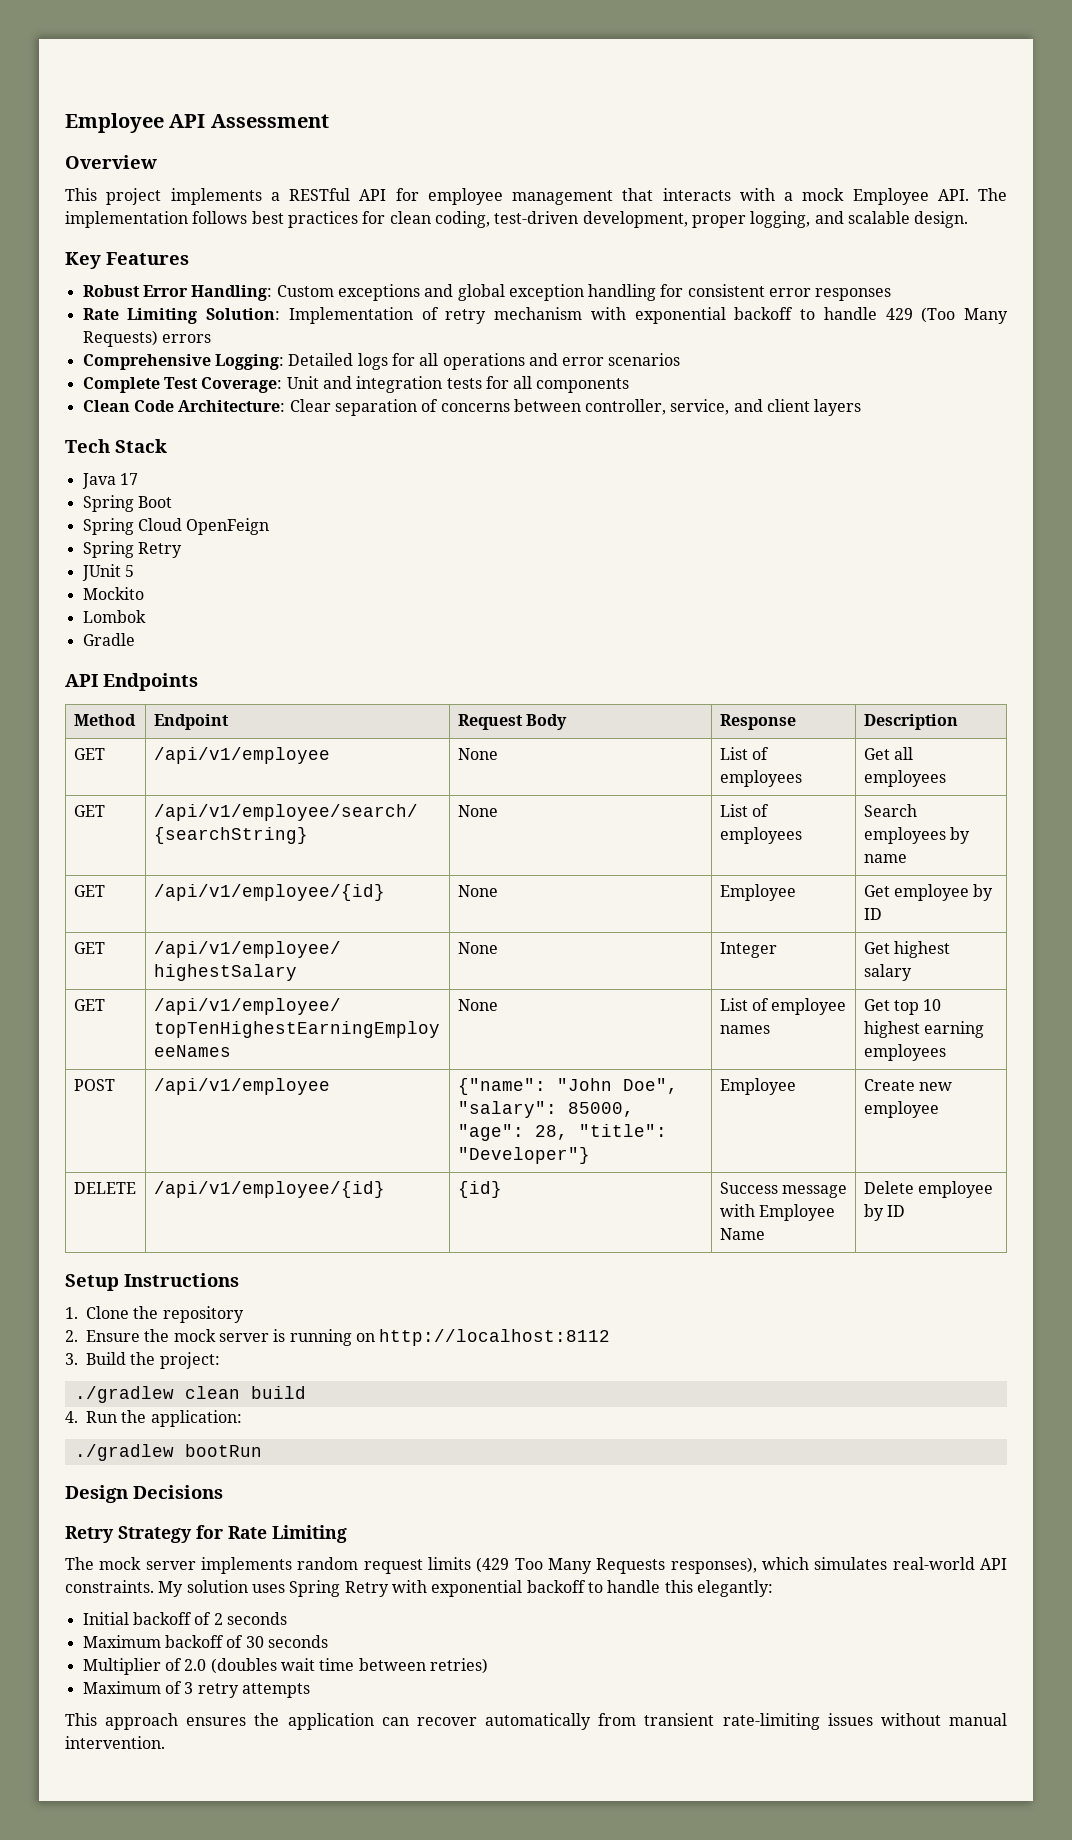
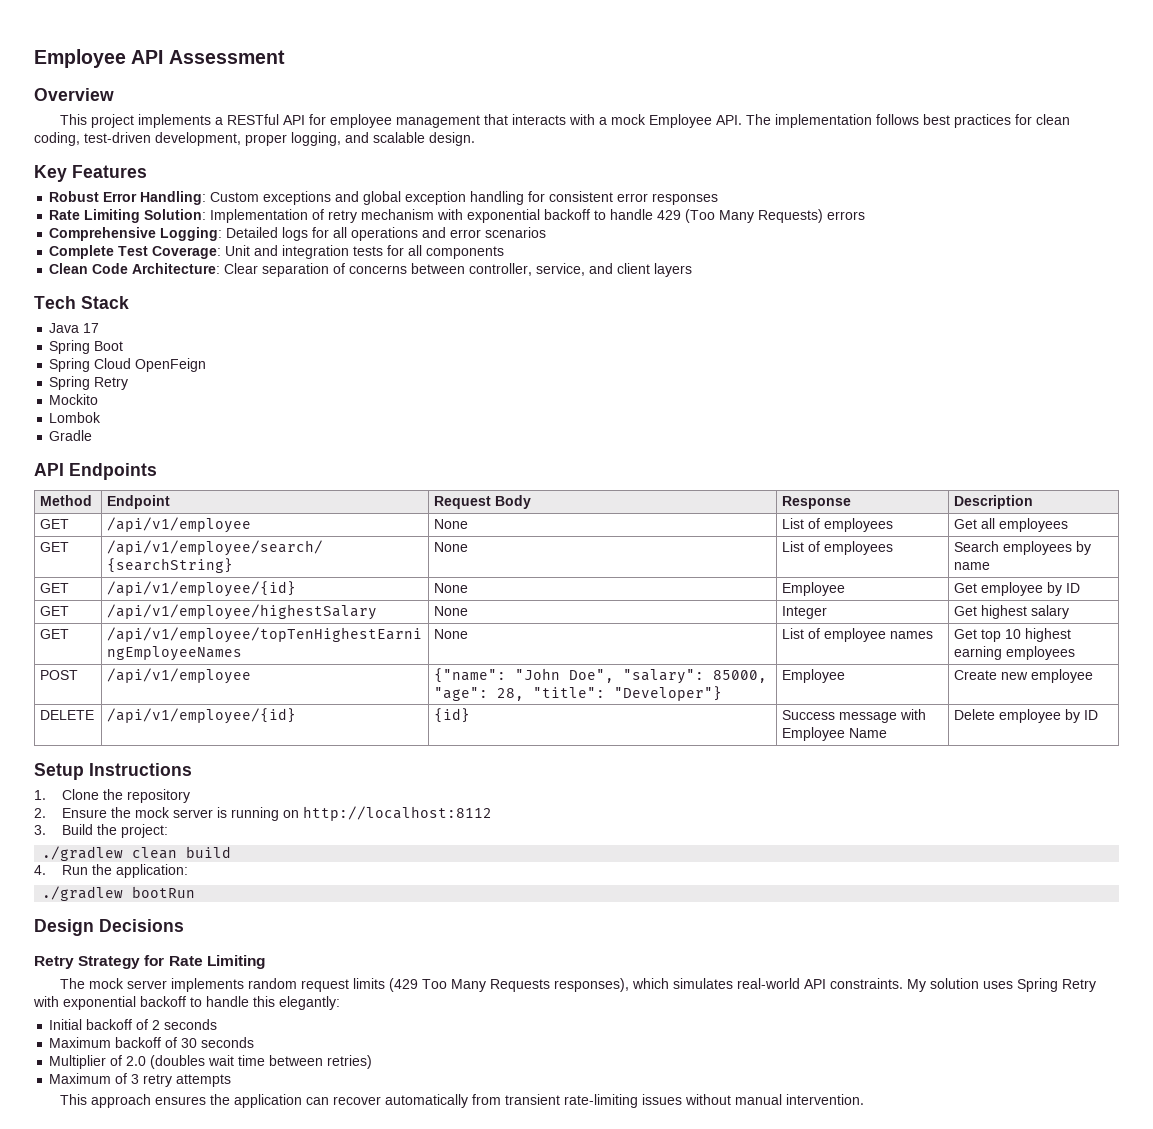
[81,564,134,581] // JUnit 5 -> (129, 383) none

